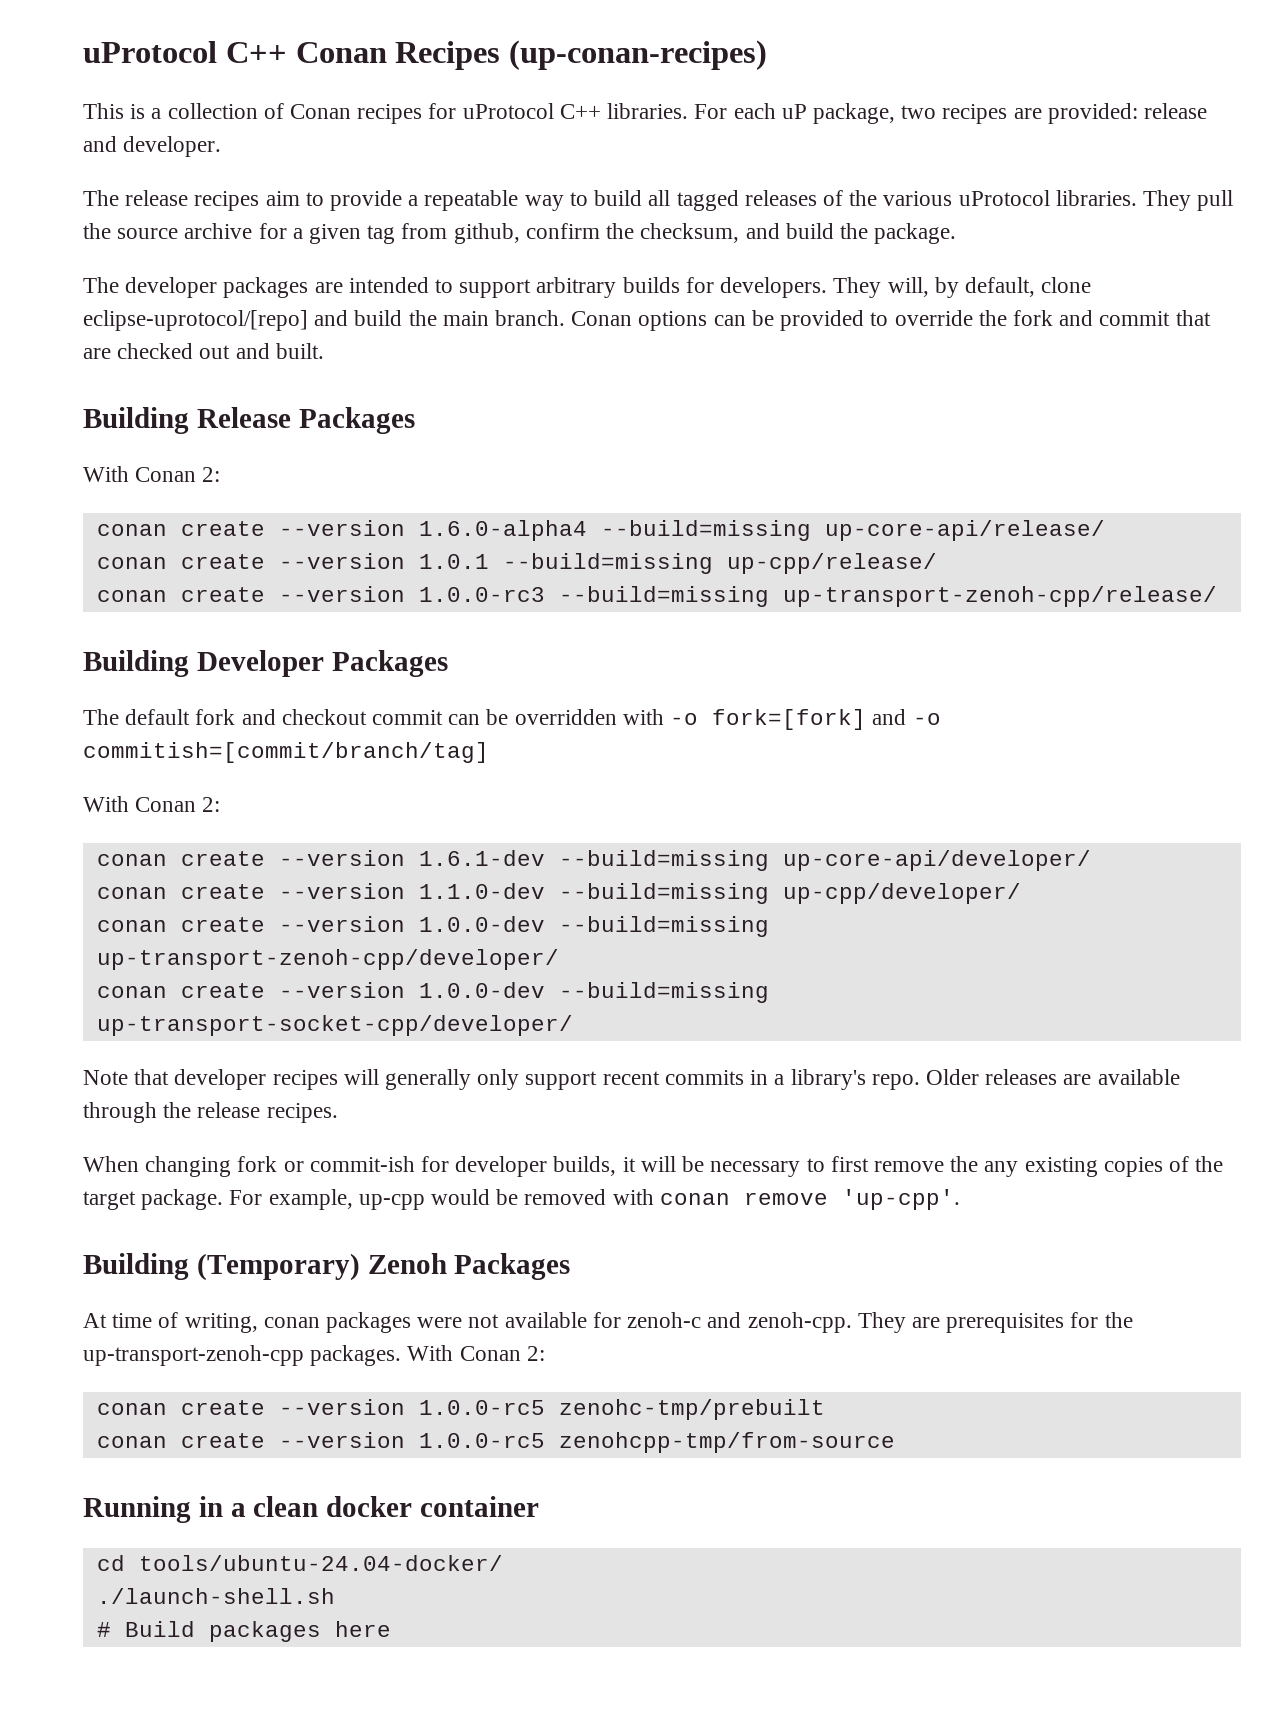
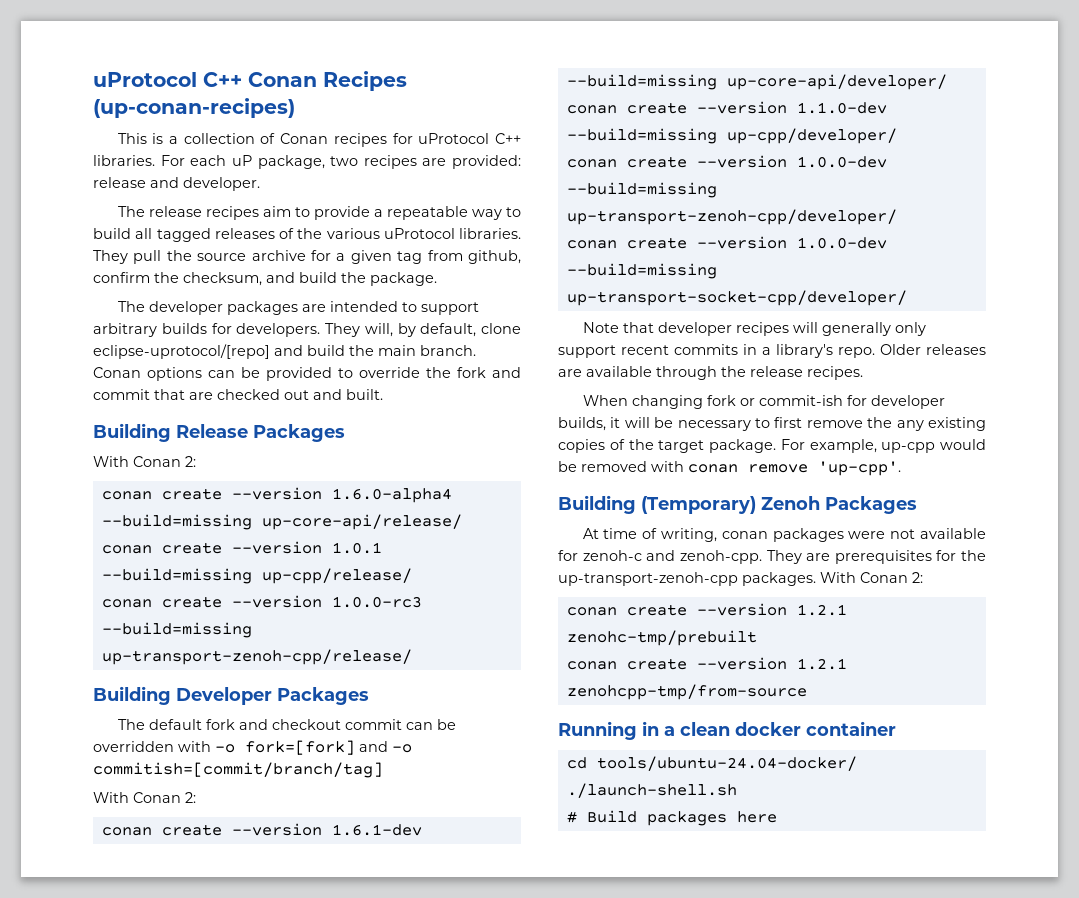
[418,1400,545,1415] 1.0.0-rc5 -> [796,604,847,616] 1.2.1
[418,1433,545,1448] 1.0.0-rc5 -> [796,658,847,670] 1.2.1

